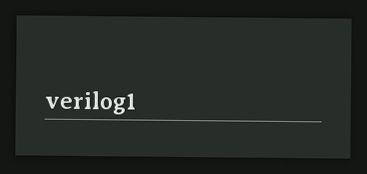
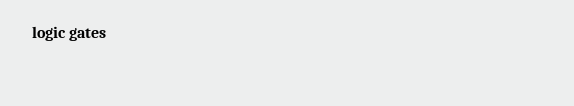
[44,90,136,115] verilog1 -> [32,26,107,41] logic gates

